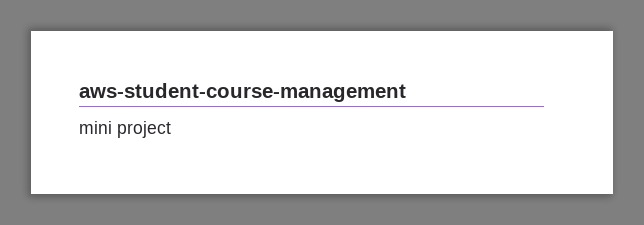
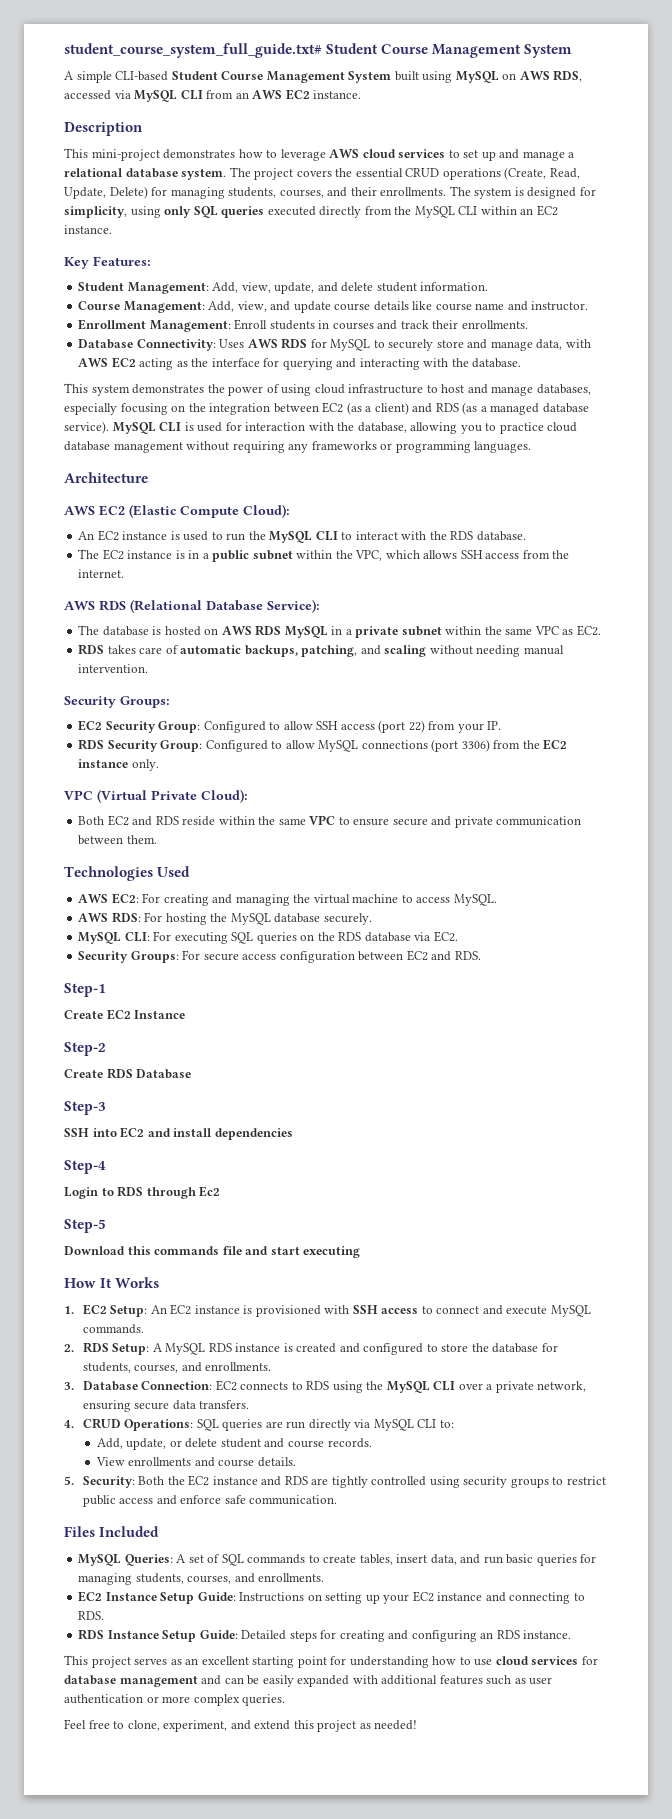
[79,83,406,102] [79,121,171,138] aws-student-course-management // mini project -> [64,43,573,58] [64,70,583,83] [64,89,362,102] [64,122,143,136] [64,148,575,161] [64,167,580,180] [64,186,596,199] [64,205,558,218] [64,225,112,234] [64,256,151,269] [78,282,489,294] [78,301,589,313] [78,319,528,332] [78,338,591,351] [78,357,522,370] [64,383,591,396] [64,402,589,415] [64,421,578,434] [64,441,532,453] [64,472,148,483] [64,504,290,518] [78,530,526,543] [78,549,570,562] [78,569,125,578] [64,599,320,613] [78,625,601,638] [78,644,564,657] [78,664,149,673] [64,696,170,708] [78,720,502,733] [78,739,568,752] [78,759,159,771] [64,789,248,803] [78,815,582,828] [78,835,157,845] [64,866,191,881] [78,893,497,906] [78,912,372,925] [78,931,458,944] [78,950,481,963] [64,983,106,997] [64,1009,186,1020] [64,1042,106,1056] [64,1068,192,1079] [64,1101,106,1115] [64,1127,293,1140] [64,1160,106,1174] [64,1186,221,1199] [64,1219,106,1233] [64,1246,361,1258] [64,1277,160,1288] [64,1304,591,1317] [82,1324,144,1334] [64,1342,558,1355] [82,1362,272,1373] [64,1380,587,1393] [82,1400,250,1412] [64,1418,454,1431] [96,1438,372,1450] [95,1457,296,1467] [64,1475,606,1488] [82,1495,338,1507] [64,1526,160,1537] [78,1554,597,1566] [78,1573,325,1585] [78,1591,585,1604] [78,1611,105,1620] [78,1629,572,1642] [64,1655,598,1668] [64,1675,553,1687] [64,1694,286,1706] [64,1719,418,1732] student_course_system_full_guide.txt# Student Course Management System // A simple CLI-based Student Course Management System built using MySQL on AWS RDS, accessed via MySQL CLI from an AWS EC2 instance. // Description // This mini-project demonstrates how to leverage AWS cloud services to set up and manage a relational database system. The project covers the essential CRUD operations (Create, Read, Update, Delete) for managing students, courses, and their enrollments. The system is designed for simplicity, using only SQL queries executed directly from the MySQL CLI within an EC2 instance. // Key Features: // Student Management: Add, view, update, and delete student information. // Course Management: Add, view, and update course details like course name and instructor. // Enrollment Management: Enroll students in courses and track their enrollments. // Database Connectivity: Uses AWS RDS for MySQL to securely store and manage data, with AWS EC2 acting as the interface for querying and interacting with the database. // This system demonstrates the power of using cloud infrastructure to host and manage databases, especially focusing on the integration between EC2 (as a client) and RDS (as a managed database service). MySQL CLI is used for interaction with the database, allowing you to practice cloud database management without requiring any frameworks or programming languages. // Architecture // AWS EC2 (Elastic Compute Cloud): // An EC2 instance is used to run the MySQL CLI to interact with the RDS database. // The EC2 instance is in a public subnet within the VPC, which allows SSH access from the internet. // AWS RDS (Relational Database Service): // The database is hosted on AWS RDS MySQL in a private subnet within the same VPC as EC2. // RDS takes care of automatic backups, patching, and scaling without needing manual intervention. // Security Groups: // EC2 Security Group: Configured to allow SSH access (port 22) from your IP. // RDS Security Group: Configured to allow MySQL connections (port 3306) from the EC2 instance only. // VPC (Virtual Private Cloud): // Both EC2 and RDS reside within the same VPC to ensure secure and private communication between them. // Technologies Used // AWS EC2: For creating and managing the virtual machine to access MySQL. // AWS RDS: For hosting the MySQL database securely. // MySQL CLI: For executing SQL queries on the RDS database via EC2. // Security Groups: For secure access configuration between EC2 and RDS. // Step-1 // Create EC2 Instance // Step-2 // Create RDS Database // Step-3 // SSH into EC2 and install dependencies // Step-4 // Login to RDS through Ec2 // Step-5 // Download this commands file and start executing // How It Works // 1. EC2 Setup: An EC2 instance is provisioned with SSH access to connect and execute MySQL commands. // 2. RDS Setup: A MySQL RDS instance is created and configured to store the database for students, courses, and enrollments. // 3. Database Connection: EC2 connects to RDS using the MySQL CLI over a private network, ensuring secure data transfers. // 4. CRUD Operations: SQL queries are run directly via MySQL CLI to: // Add, update, or delete student and course records. // View enrollments and course details. // 5. Security: Both the EC2 instance and RDS are tightly controlled using security groups to restrict public access and enforce safe communication. // Files Included // MySQL Queries: A set of SQL commands to create tables, insert data, and run basic queries for managing students, courses, and enrollments. // EC2 Instance Setup Guide: Instructions on setting up your EC2 instance and connecting to RDS. // RDS Instance Setup Guide: Detailed steps for creating and configuring an RDS instance. // This project serves as an excellent starting point for understanding how to use cloud services for database management and can be easily expanded with additional features such as user authentication or more complex queries. // Feel free to clone, experiment, and extend this project as needed!

